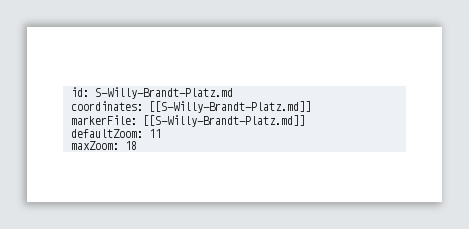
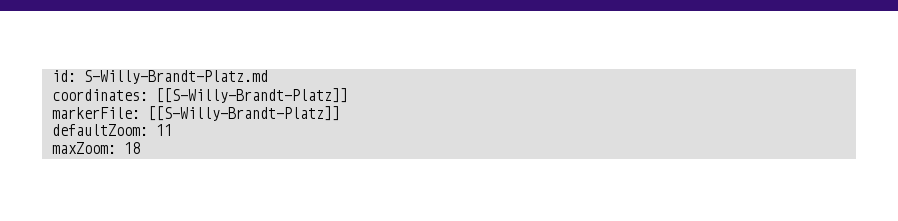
[148,101,311,113] [[S-Willy-Brandt-Platz.md]] -> [156,88,349,103] [[S-Willy-Brandt-Platz]]
[142,115,305,127] [[S-Willy-Brandt-Platz.md]] -> [148,106,341,121] [[S-Willy-Brandt-Platz]]

